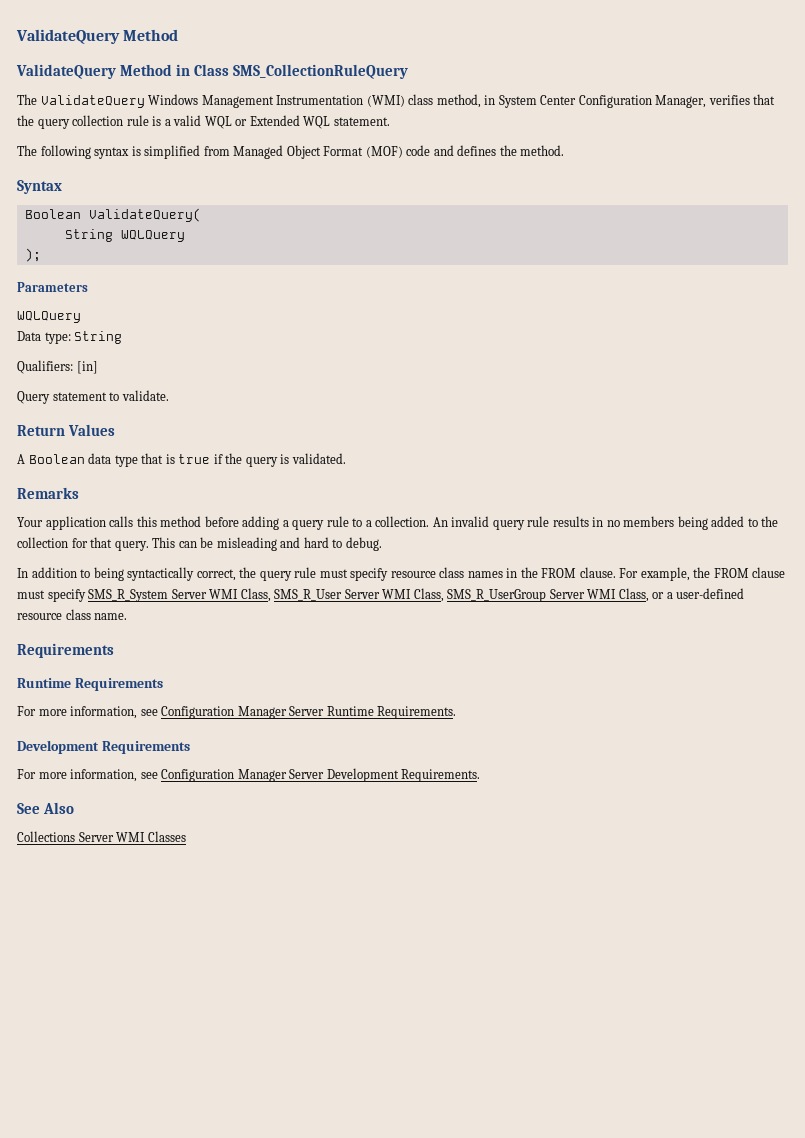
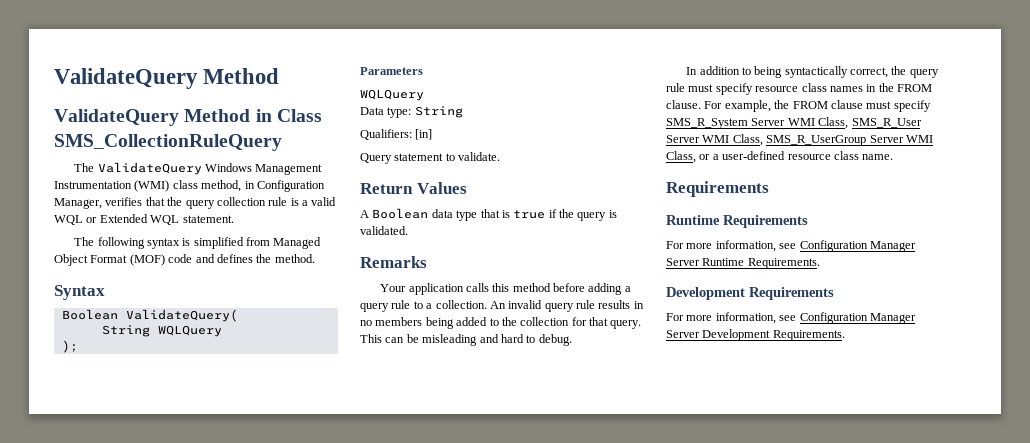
[498,95,577,108] System Center -> (255, 185) none
[17,802,74,814] [17,831,186,842] // See Also // Collections Server WMI Classes -> (845, 335) none

